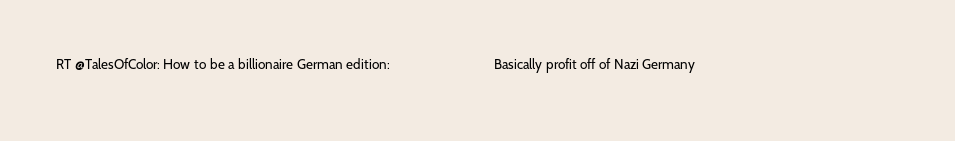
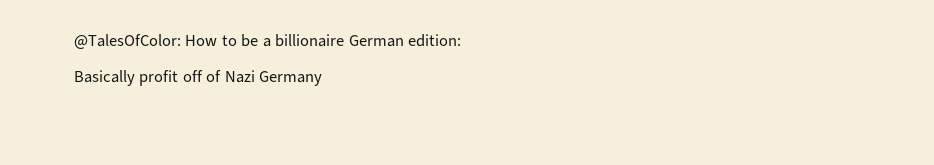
[56,59,71,69] RT -> (74, 41) none

